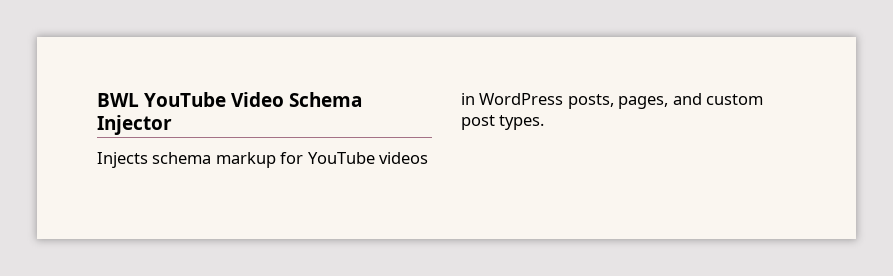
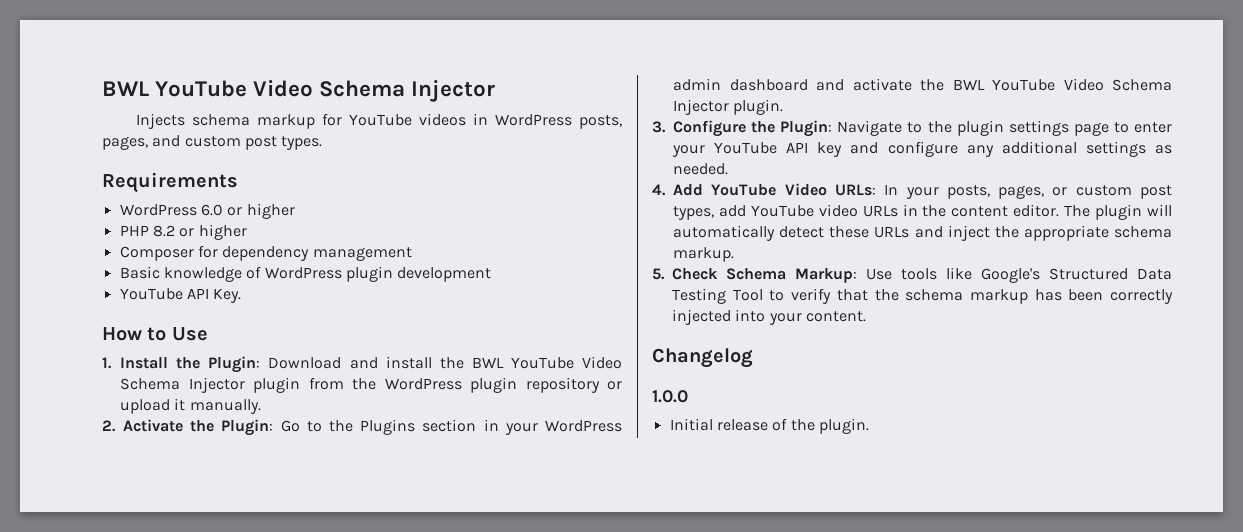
(545, 122) none -> [102,172,238,193] [119,203,295,219] [119,224,247,240] [119,245,412,261] [119,266,492,282] [119,288,242,303] [102,327,208,341] [102,356,622,373] [120,377,622,393] [120,398,261,414] [102,419,622,436] [673,78,1172,91] [673,99,784,115] [652,120,1172,137] [672,141,1172,157] [673,163,728,175] [652,183,1172,199] [673,204,1172,220] [673,225,1172,241] [673,247,734,262] [652,267,1172,283] [672,288,1173,304] [672,309,866,325] [652,348,753,368] [652,390,688,403] [669,418,869,434] // Requirements // WordPress 6.0 or higher // PHP 8.2 or higher // Composer for dependency management // Basic knowledge of WordPress plugin development // YouTube API Key. // How to Use // 1. Install the Plugin: Download and install the BWL YouTube Video Schema Injector plugin from the WordPress plugin repository or upload it manually. // 2. Activate the Plugin: Go to the Plugins section in your WordPress admin dashboard and activate the BWL YouTube Video Schema Injector plugin. // 3. Configure the Plugin: Navigate to the plugin settings page to enter your YouTube API key and configure any additional settings as needed. // 4. Add YouTube Video URLs: In your posts, pages, or custom post types, add YouTube video URLs in the content editor. The plugin will automatically detect these URLs and inject the appropriate schema markup. // 5. Check Schema Markup: Use tools like Google's Structured Data Testing Tool to verify that the schema markup has been correctly injected into your content. // Changelog // 1.0.0 // Initial release of the plugin.

